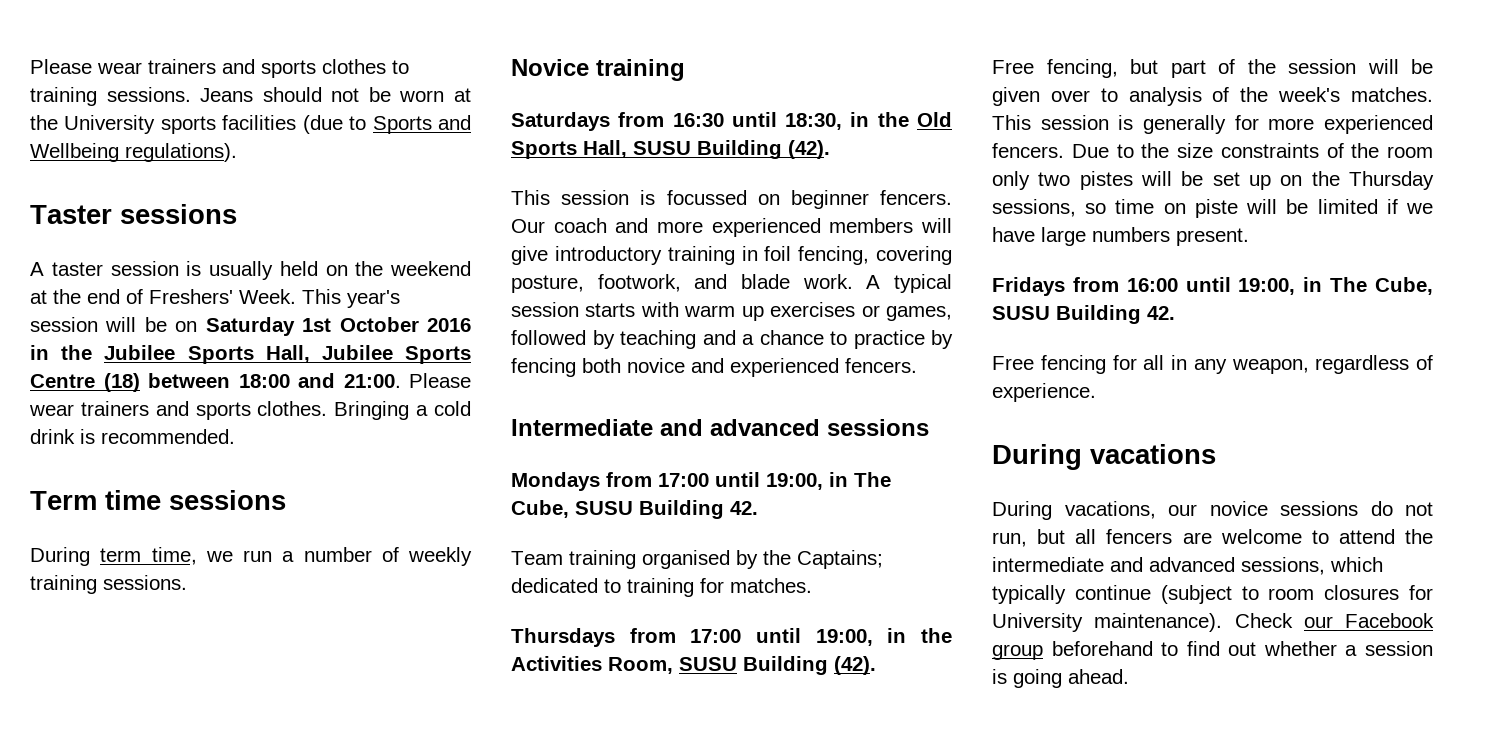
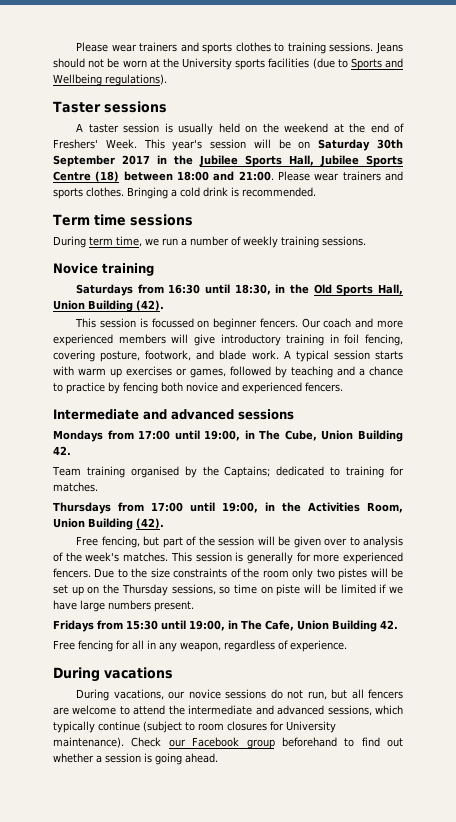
[302,317,471,332] 1st October 2016 -> [376,139,403,149] [53,155,150,167] 30th September 2017
[633,141,691,155] SUSU -> [53,300,85,310] Union
[575,501,633,515] SUSU -> [321,430,354,440] Union
[679,657,737,671] SUSU -> [53,518,85,528] Union
[1126,277,1433,295] [992,306,1050,320] 16:00 until 19:00, in The Cube, SUSU -> [126,620,329,631] 15:30 until 19:00, in The Cafe, Union

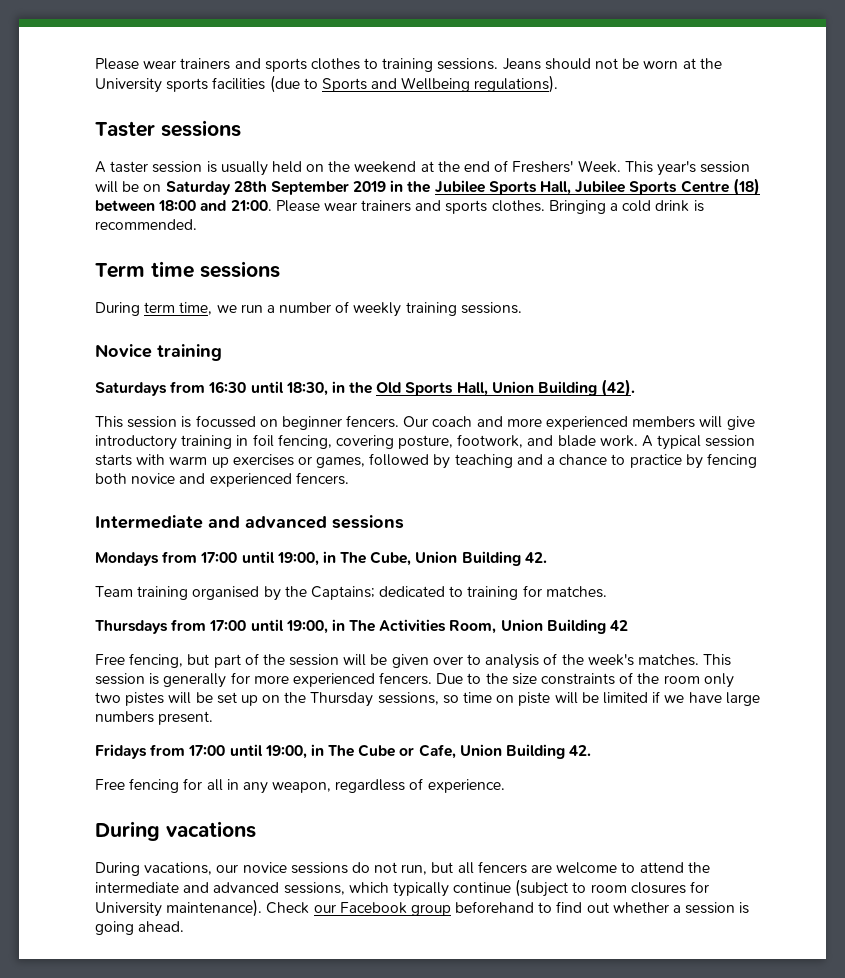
[376,139,403,149] [53,155,150,167] 30th September 2017 -> [233,181,387,195] 28th September 2019
[282,502,301,512] the -> [349,620,376,632] The
[136,518,164,529] (42). -> [610,620,629,631] 42
[126,620,262,631] 15:30 until 19:00, in The -> [188,744,415,759] 17:00 until 19:00, in The Cube or

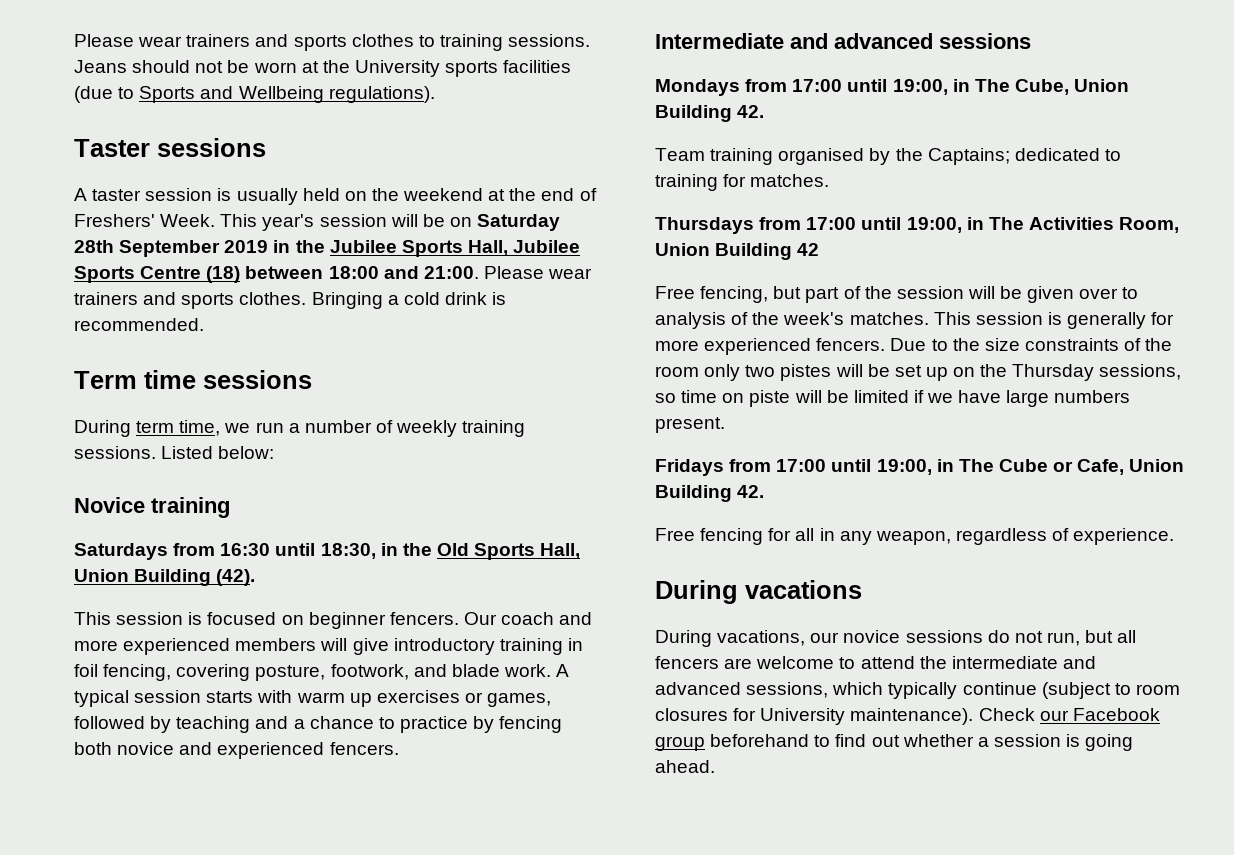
(522, 308) none -> [161,446,275,459] Listed below:
[195,415,256,428] focussed -> [207,612,277,625] focused

